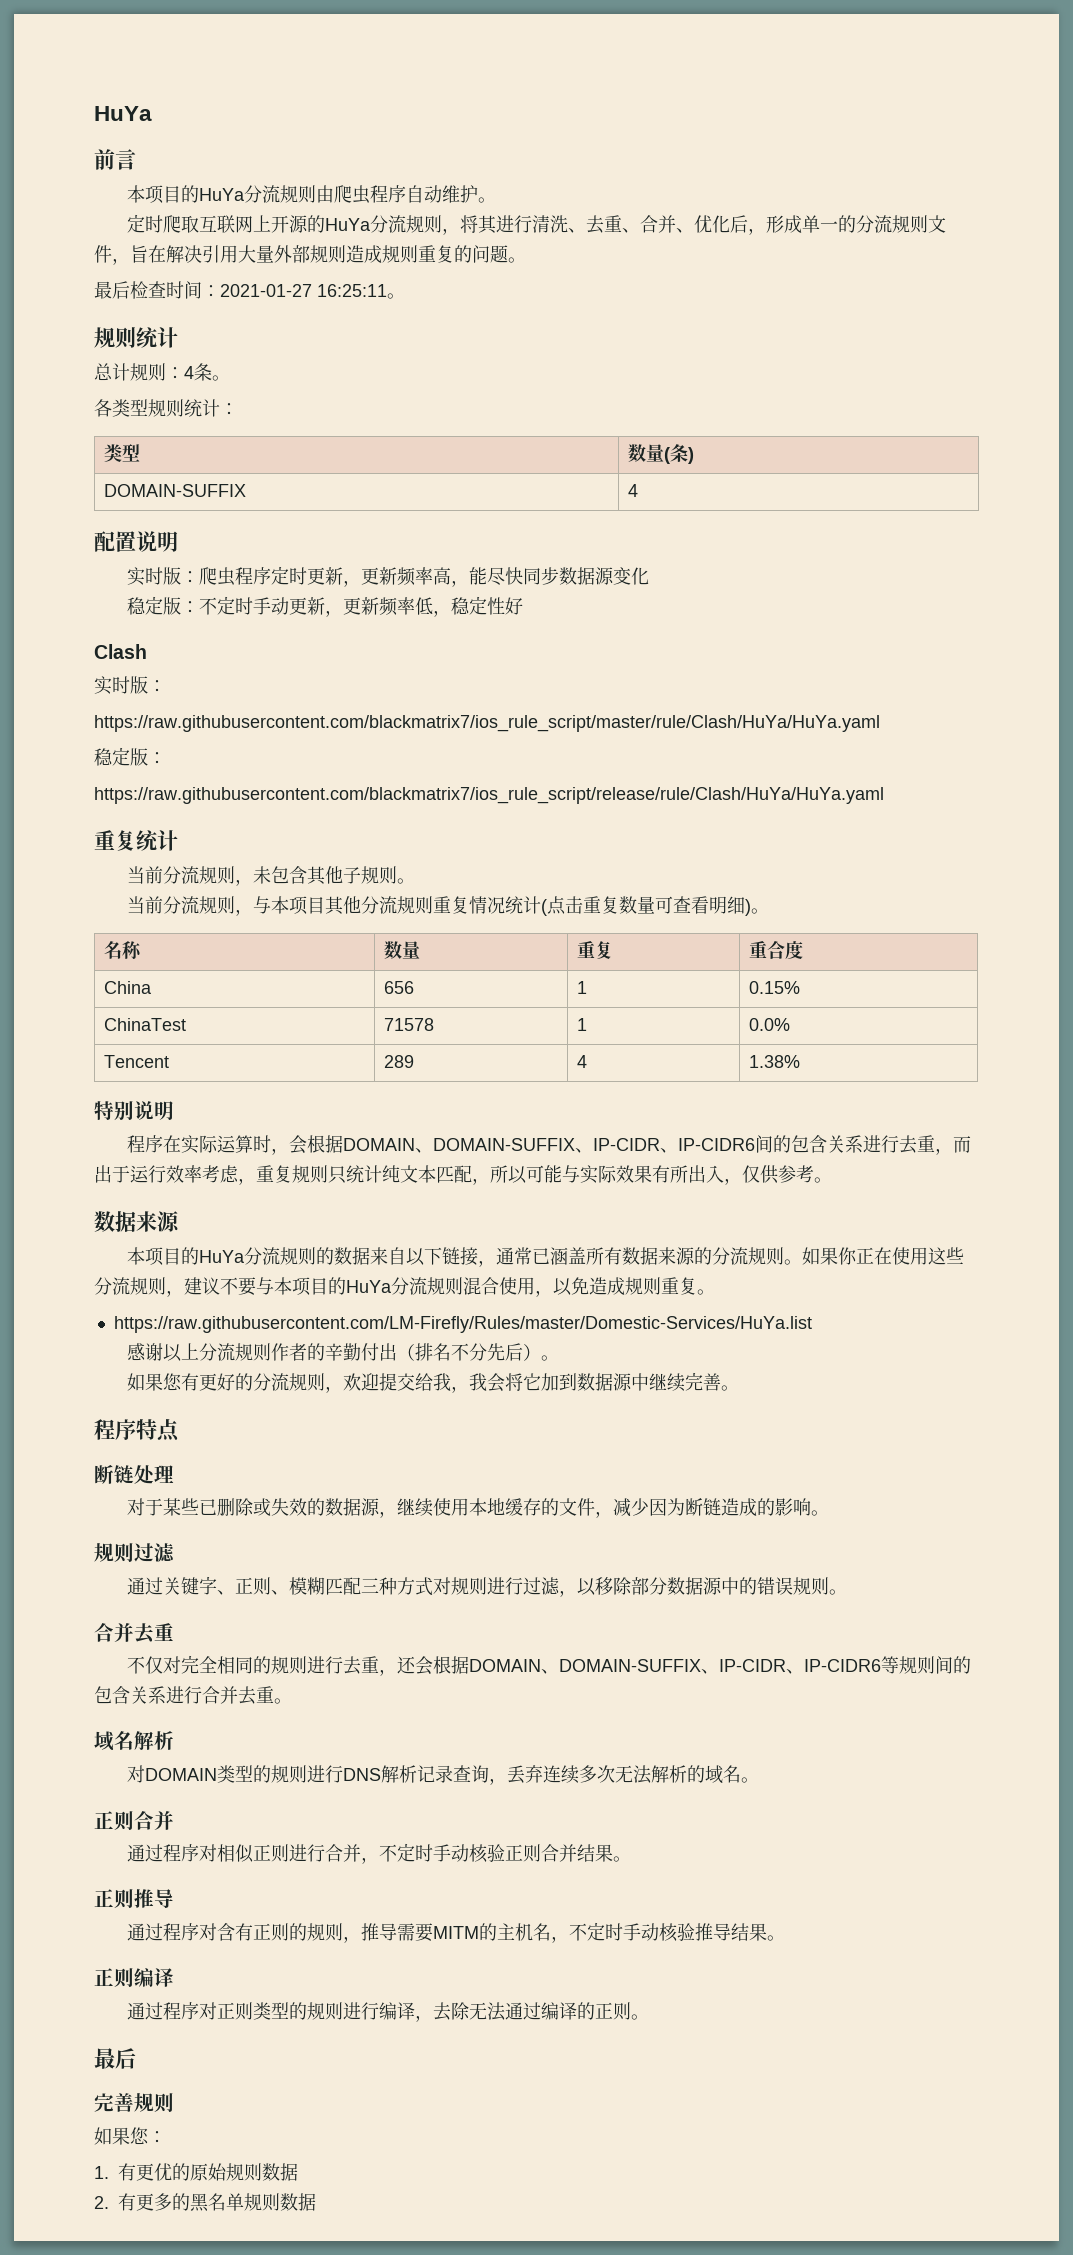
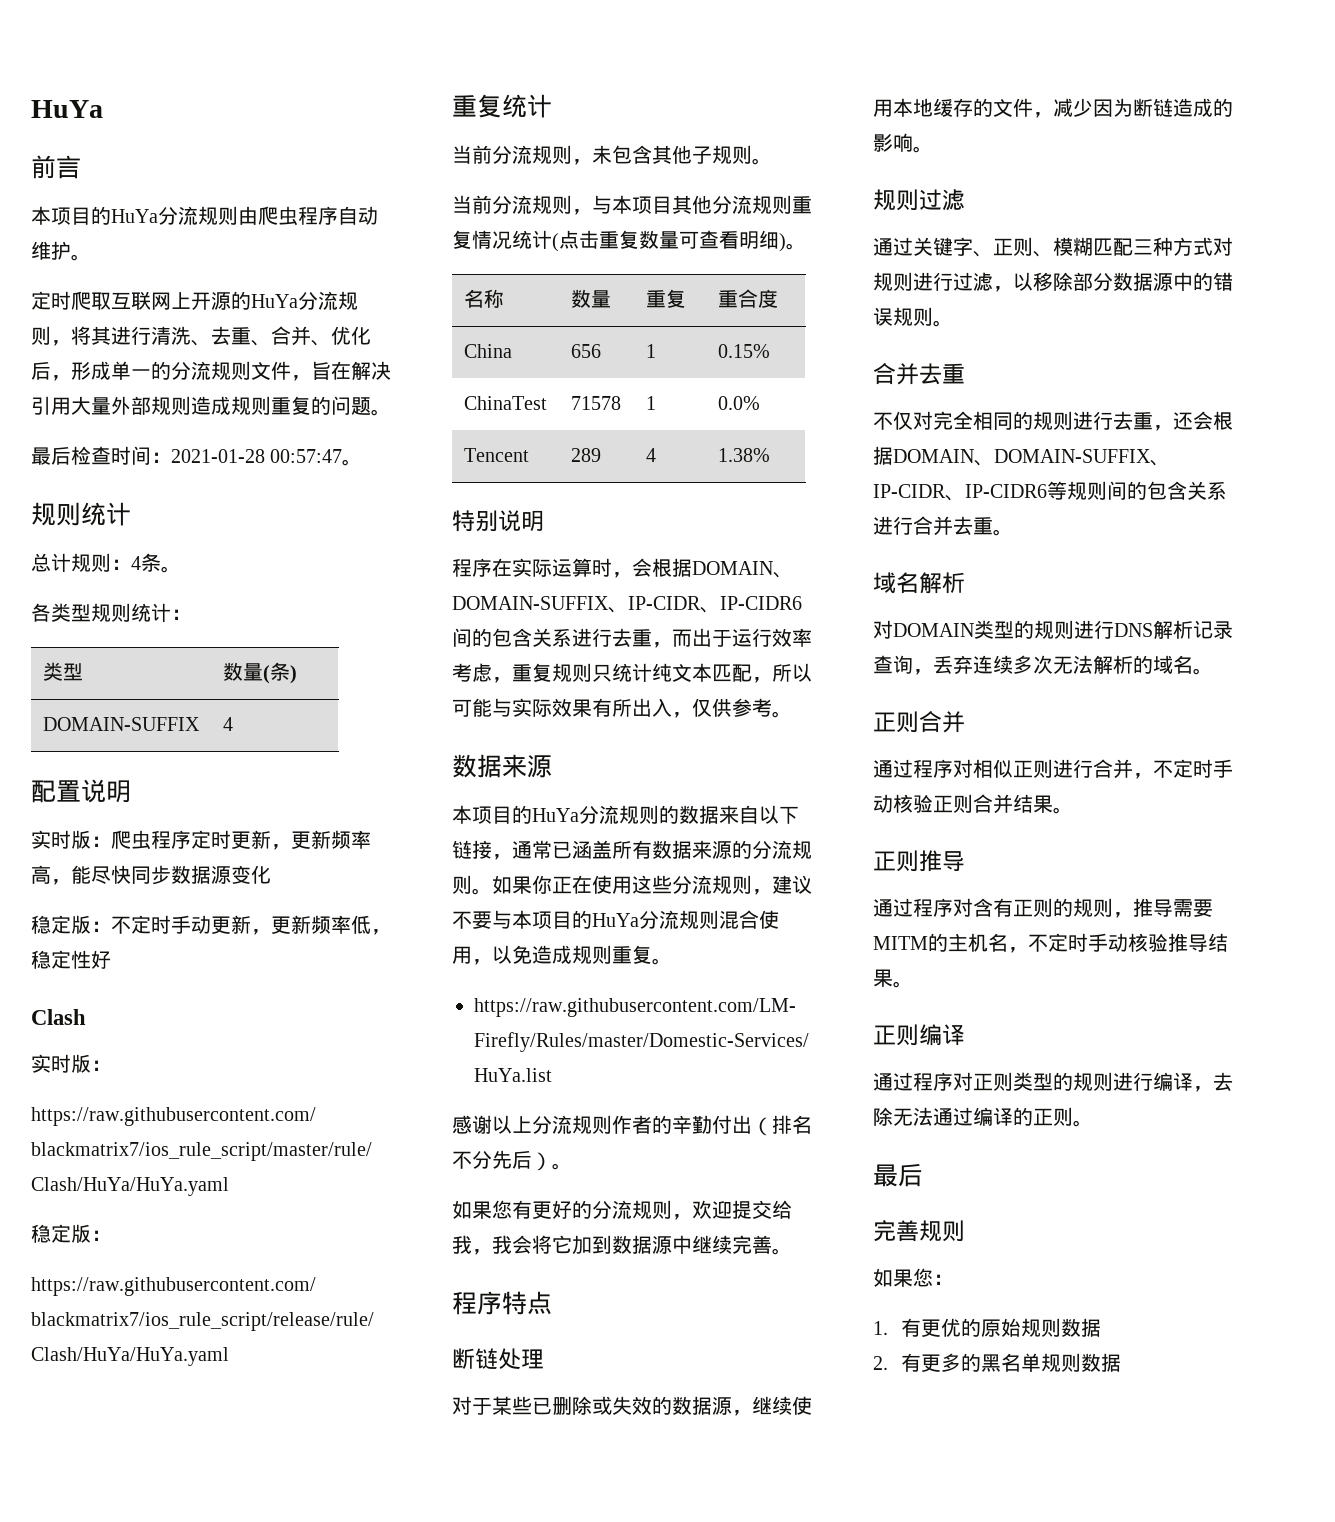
[220,284,387,297] 2021-01-27 16:25:11 -> [171,449,343,463] 2021-01-28 00:57:47

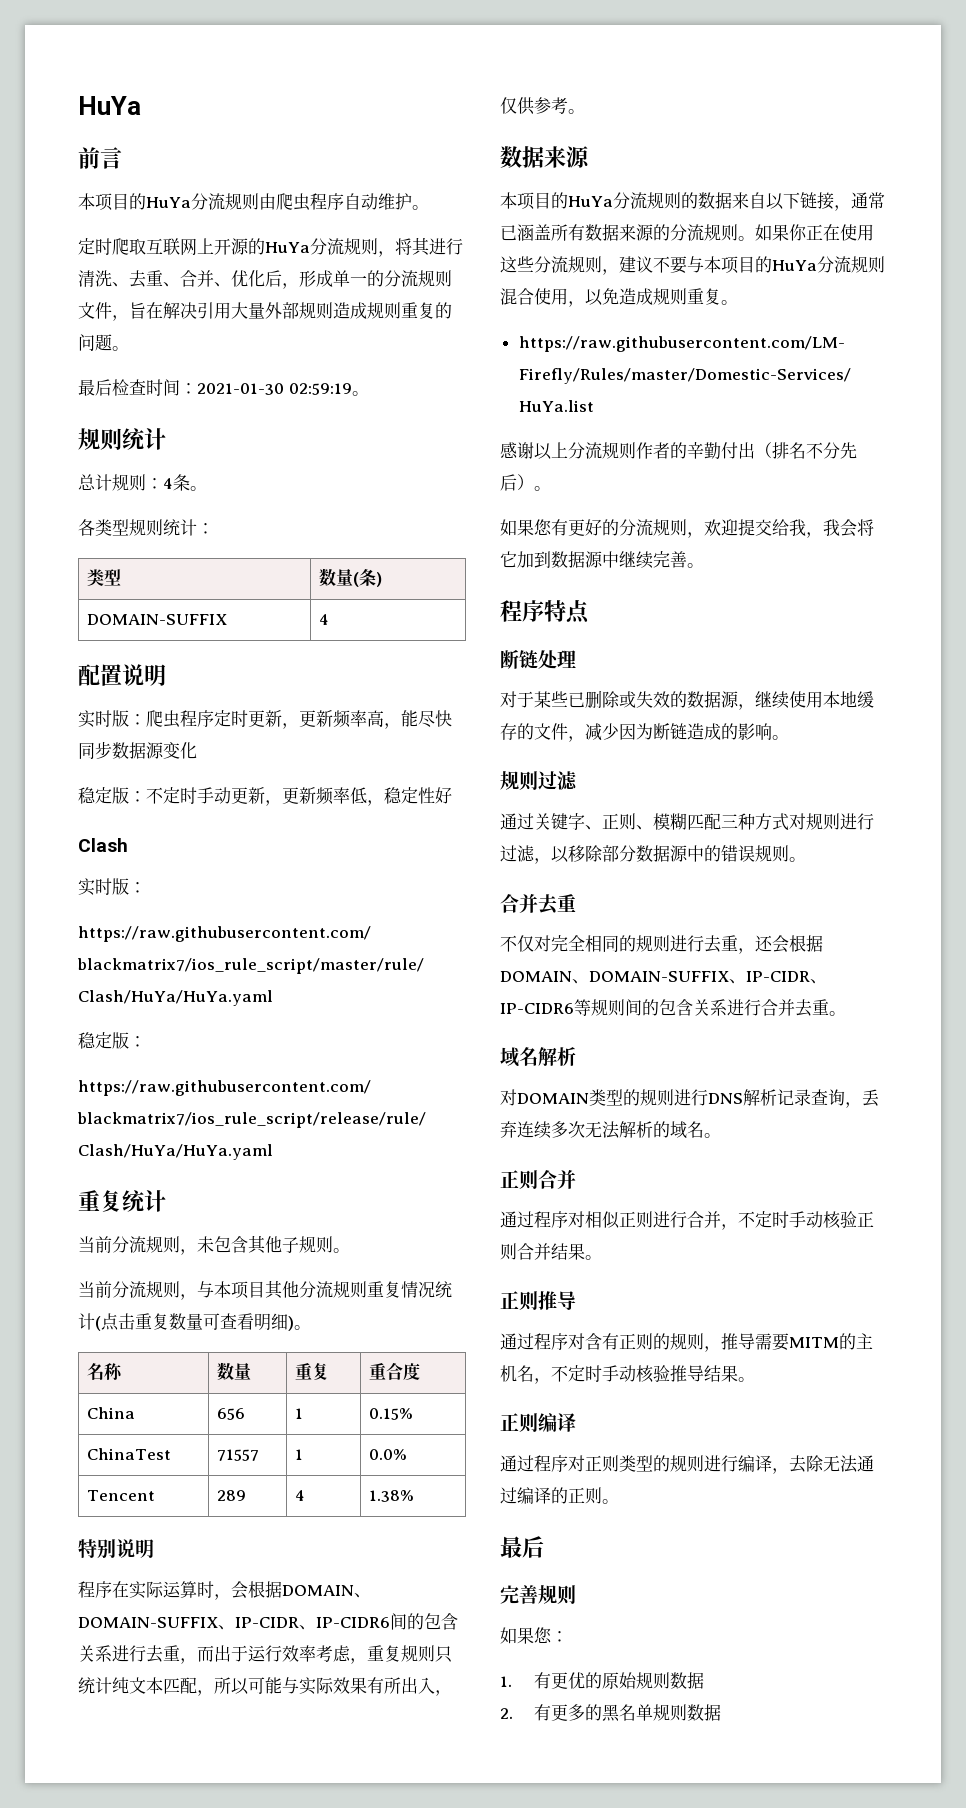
[171,449,343,463] 2021-01-28 00:57:47 -> [197,383,352,395] 2021-01-30 02:59:19
[570,396,621,410] 71578 -> [216,1449,259,1461] 71557

